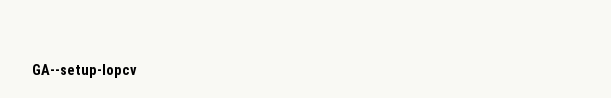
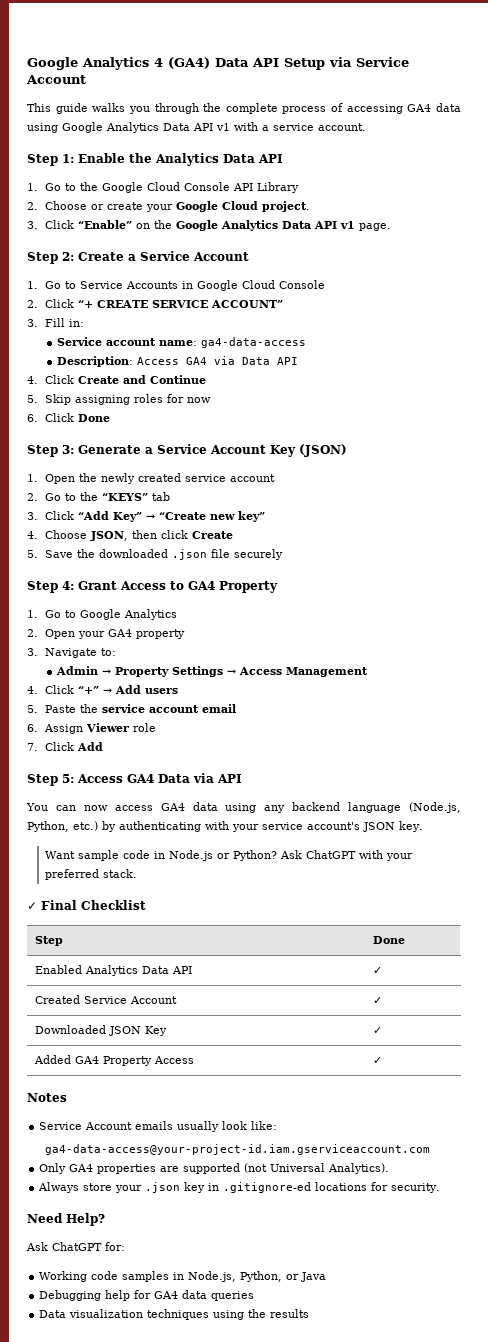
[32,64,137,78] GA--setup-lopcv -> [27,57,409,70] [26,75,86,84] [27,103,461,114] [27,122,366,133] [27,153,283,166] [27,182,299,193] [27,201,310,212] [27,220,391,231] [27,251,249,264] [27,280,325,291] [27,299,283,308] [27,318,84,327] [56,337,306,348] [56,356,298,367] [27,375,206,384] [27,394,211,405] [27,413,110,422] [27,444,347,457] [27,473,275,484] [27,492,170,501] [27,511,265,522] [27,530,233,541] [27,549,283,560] [27,581,278,593] [27,609,177,620] [27,629,185,639] [27,648,116,658] [55,666,368,677] [27,685,178,694] [27,704,236,713] [27,723,156,734] [27,742,103,751] [27,773,242,786] [26,802,461,813] [27,821,423,832] [44,850,413,861] [44,869,137,880] [27,900,146,910] [35,936,64,946] [373,936,406,944] [35,965,193,976] [373,967,383,974] [35,995,178,1004] [373,997,383,1004] [35,1025,168,1036] [373,1027,383,1034] [34,1055,195,1066] [373,1057,383,1064] [27,1093,67,1102] [39,1121,278,1132] [44,1144,430,1155] [39,1163,390,1174] [38,1182,441,1193] [27,1213,105,1226] [26,1242,125,1251] [39,1271,327,1282] [39,1290,255,1301] [39,1309,310,1320] Google Analytics 4 (GA4) Data API Setup via Service Account // This guide walks you through the complete process of accessing GA4 data using Google Analytics Data API v1 with a service account. // Step 1: Enable the Analytics Data API // 1. Go to the Google Cloud Console API Library // 2. Choose or create your Google Cloud project. // 3. Click “Enable” on the Google Analytics Data API v1 page. // Step 2: Create a Service Account // 1. Go to Service Accounts in Google Cloud Console // 2. Click “+ CREATE SERVICE ACCOUNT” // 3. Fill in: // Service account name: ga4-data-access // Description: Access GA4 via Data API // 4. Click Create and Continue // 5. Skip assigning roles for now // 6. Click Done // Step 3: Generate a Service Account Key (JSON) // 1. Open the newly created service account // 2. Go to the “KEYS” tab // 3. Click “Add Key” → “Create new key” // 4. Choose JSON, then click Create // 5. Save the downloaded .json file securely // Step 4: Grant Access to GA4 Property // 1. Go to Google Analytics // 2. Open your GA4 property // 3. Navigate to: // Admin → Property Settings → Access Management // 4. Click “+” → Add users // 5. Paste the service account email // 6. Assign Viewer role // 7. Click Add // Step 5: Access GA4 Data via API // You can now access GA4 data using any backend language (Node.js, Python, etc.) by authenticating with your service account's JSON key. // Want sample code in Node.js or Python? Ask ChatGPT with your preferred stack. // ✓ Final Checklist // Step | Done // Enabled Analytics Data API | ✓ // Created Service Account | ✓ // Downloaded JSON Key | ✓ // Added GA4 Property Access | ✓ // Notes // Service Account emails usually look like: // ga4-data-access@your-project-id.iam.gserviceaccount.com // Only GA4 properties are supported (not Universal Analytics). // Always store your .json key in .gitignore-ed locations for security. // Need Help? // Ask ChatGPT for: // Working code samples in Node.js, Python, or Java // Debugging help for GA4 data queries // Data visualization techniques using the results

